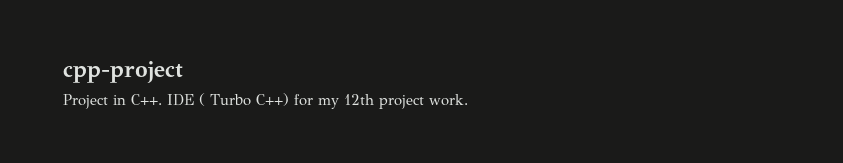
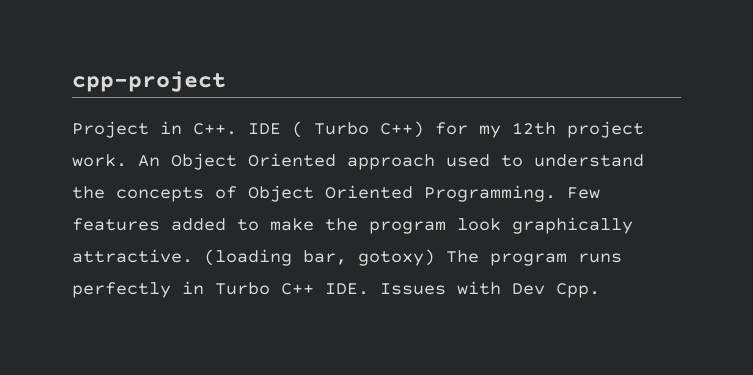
(468, 100) none -> [138,153,644,170] [72,185,600,202] [72,217,633,234] [72,249,622,266] [72,281,600,298] An Object Oriented approach used to understand the concepts of Object Oriented Programming. Few features added to make the program look graphically attractive. (loading bar, gotoxy) The program runs perfectly in Turbo C++ IDE. Issues with Dev Cpp.

